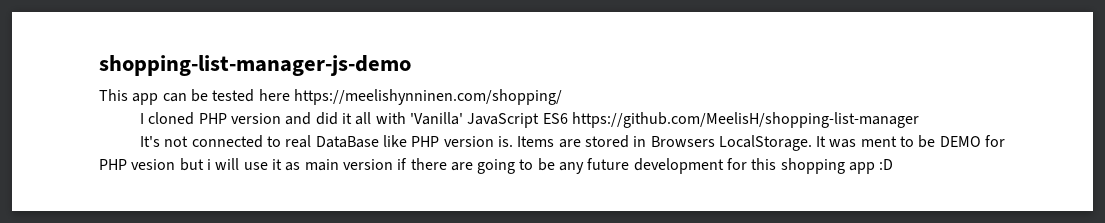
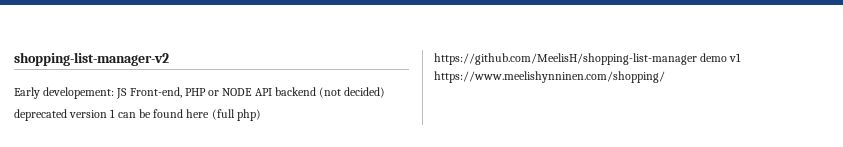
[99,55,411,76] [99,89,562,105] [140,112,919,128] [140,135,1006,151] [99,158,894,174] shopping-list-manager-js-demo // This app can be tested here https://meelishynninen.com/shopping/ // I cloned PHP version and did it all with 'Vanilla' JavaScript ES6 https://github.com/MeelisH/shopping-list-manager // It's not connected to real DataBase like PHP version is. Items are stored in Browsers LocalStorage. It was ment to be DEMO for PHP vesion but i will use it as main version if there are going to be any future development for this shopping app :D -> [14,52,169,66] [14,87,386,99] [14,109,261,121] [434,53,742,65] [434,71,665,83] shopping-list-manager-v2 // Early developement: JS Front-end, PHP or NODE API backend (not decided) // deprecated version 1 can be found here (full php) https://github.com/MeelisH/shopping-list-manager demo v1 https://www.meelishynninen.com/shopping/

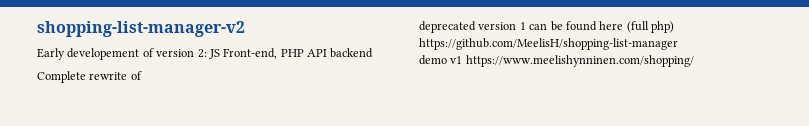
[43,87,115,99] developement: -> [67,48,207,60] developement of version 2:
[208,88,253,96] or NODE -> (304, 53) none
[319,87,386,98] (not decided) -> [37,71,142,83] // Complete rewrite of
(697, 59) none -> (678, 44) //

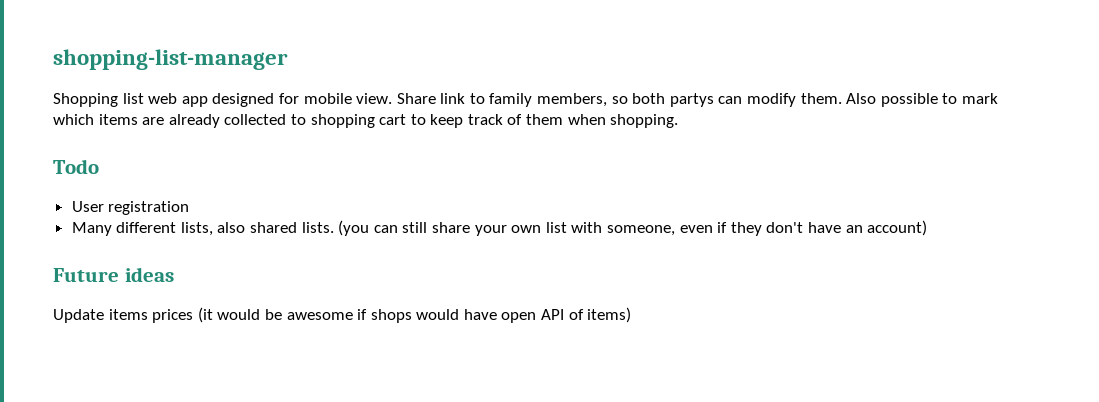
[37,21,245,37] [37,48,374,60] [37,71,142,83] [419,21,674,33] [419,38,678,50] [419,55,694,67] shopping-list-manager-v2 // Early developement of version 2: JS Front-end, PHP API backend // Complete rewrite of // deprecated version 1 can be found here (full php) https://github.com/MeelisH/shopping-list-manager // demo v1 https://www.meelishynninen.com/shopping/ -> [53,49,288,70] [53,93,998,107] [53,114,679,128] [53,159,99,174] [71,201,190,215] [71,220,928,236] [53,267,174,282] [53,307,632,323] shopping-list-manager // Shopping list web app designed for mobile view. Share link to family members, so both partys can modify them. Also possible to mark which items are already collected to shopping cart to keep track of them when shopping. // Todo // User registration // Many different lists, also shared lists. (you can still share your own list with someone, even if they don't have an account) // Future ideas // Update items prices (it would be awesome if shops would have open API of items)

